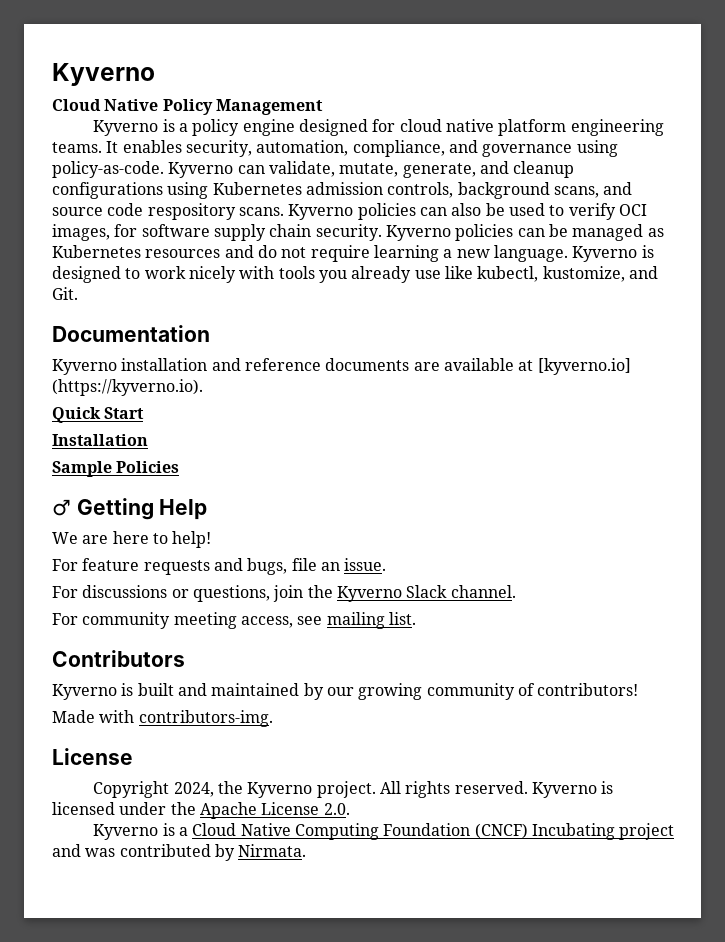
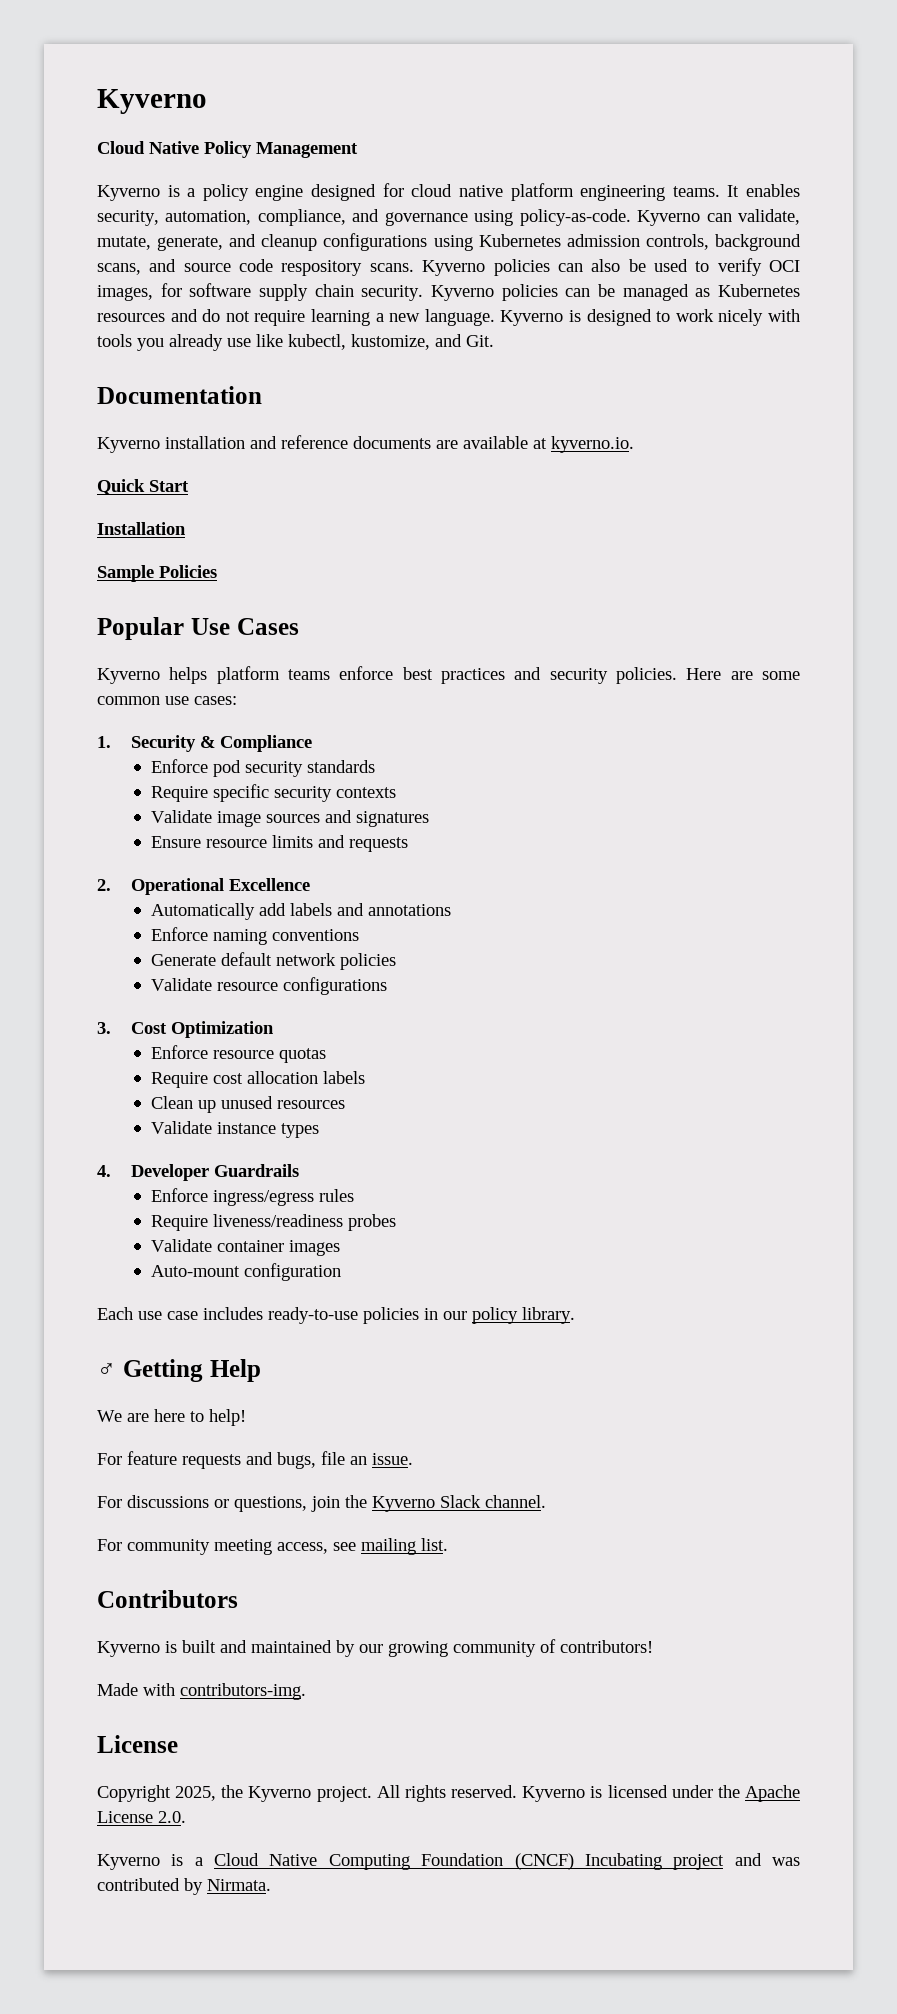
[537,358,631,375] [52,379,203,396] [kyverno.io] (https://kyverno.io). -> [551,436,634,453] kyverno.io.
(180, 467) none -> [97,617,299,640] [97,666,801,684] [97,696,237,705] [97,735,312,752] [151,759,376,777] [151,784,397,802] [151,810,430,827] [151,835,409,852] [97,878,310,895] [151,903,452,920] [151,927,360,945] [151,952,397,970] [151,977,388,995] [97,1021,274,1038] [151,1045,327,1063] [151,1071,366,1088] [151,1096,346,1113] [151,1121,320,1138] [97,1164,299,1181] [151,1188,355,1206] [151,1214,397,1231] [151,1239,341,1256] [151,1263,342,1281] [97,1307,575,1324] // Popular Use Cases // Kyverno helps platform teams enforce best practices and security policies. Here are some common use cases: // 1. Security & Compliance // Enforce pod security standards // Require specific security contexts // Validate image sources and signatures // Ensure resource limits and requests // 2. Operational Excellence // Automatically add labels and annotations // Enforce naming conventions // Generate default network policies // Validate resource configurations // 3. Cost Optimization // Enforce resource quotas // Require cost allocation labels // Clean up unused resources // Validate instance types // 4. Developer Guardrails // Enforce ingress/egress rules // Require liveness/readiness probes // Validate container images // Auto-mount configuration // Each use case includes ready-to-use policies in our policy library.
[173,782,214,797] 2024, -> [175,1786,217,1801] 2025,

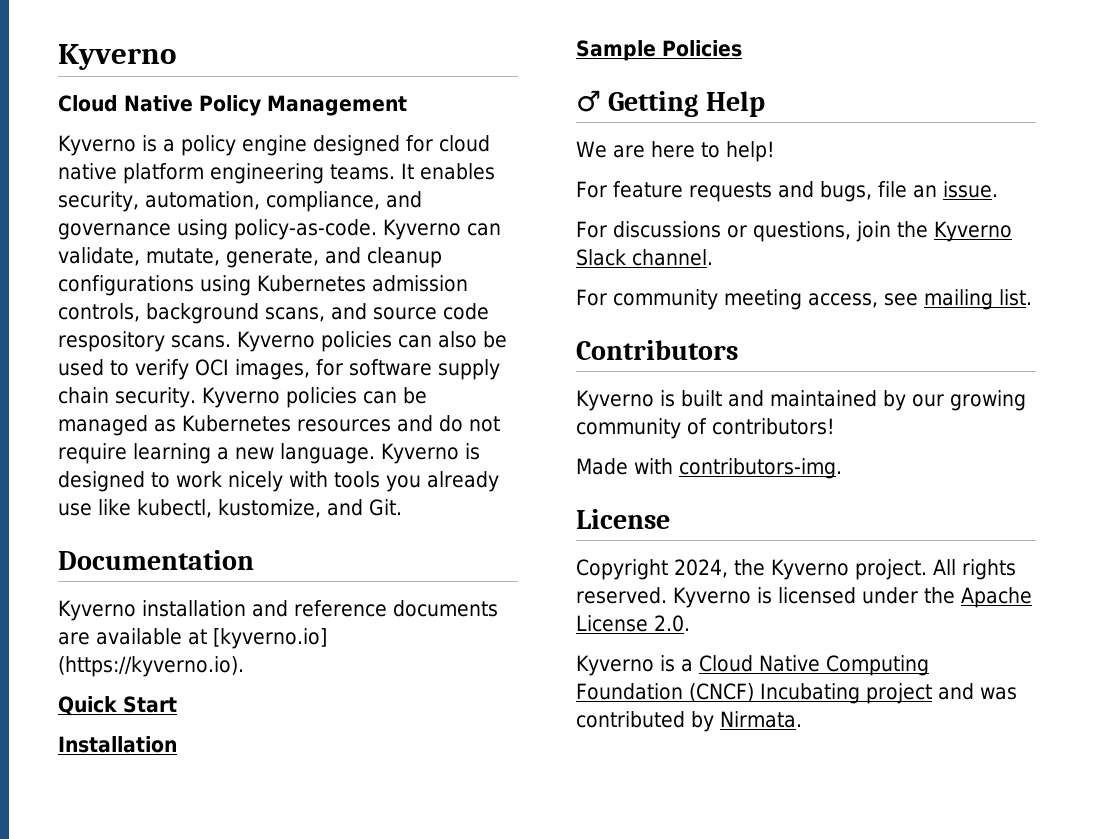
[551,436,634,453] kyverno.io. -> [213,628,327,649] [58,656,244,677] [kyverno.io] (https://kyverno.io).
[97,617,299,640] [97,666,801,684] [97,696,237,705] [97,735,312,752] [151,759,376,777] [151,784,397,802] [151,810,430,827] [151,835,409,852] [97,878,310,895] [151,903,452,920] [151,927,360,945] [151,952,397,970] [151,977,388,995] [97,1021,274,1038] [151,1045,327,1063] [151,1071,366,1088] [151,1096,346,1113] [151,1121,320,1138] [97,1164,299,1181] [151,1188,355,1206] [151,1214,397,1231] [151,1239,341,1256] [151,1263,342,1281] [97,1307,575,1324] // Popular Use Cases // Kyverno helps platform teams enforce best practices and security policies. Here are some common use cases: // 1. Security & Compliance // Enforce pod security standards // Require specific security contexts // Validate image sources and signatures // Ensure resource limits and requests // 2. Operational Excellence // Automatically add labels and annotations // Enforce naming conventions // Generate default network policies // Validate resource configurations // 3. Cost Optimization // Enforce resource quotas // Require cost allocation labels // Clean up unused resources // Validate instance types // 4. Developer Guardrails // Enforce ingress/egress rules // Require liveness/readiness probes // Validate container images // Auto-mount configuration // Each use case includes ready-to-use policies in our policy library. -> (742, 48) none
[175,1786,217,1801] 2025, -> [674,559,728,578] 2024,

